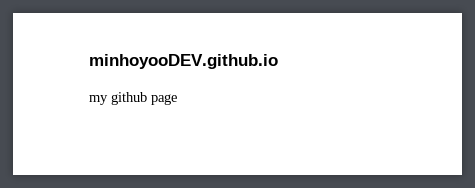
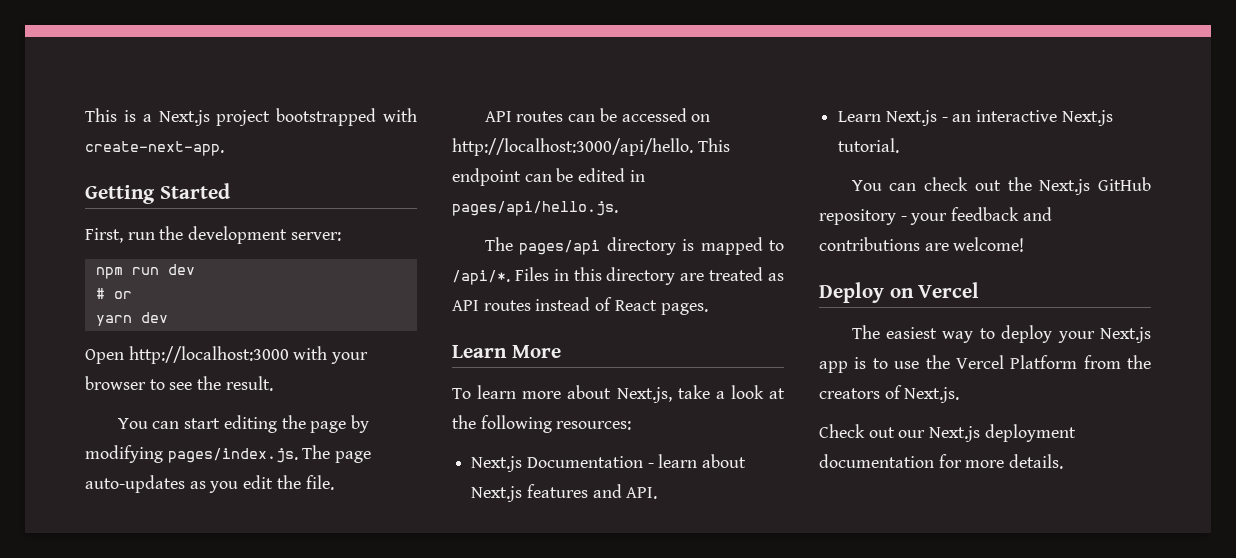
[89,54,278,69] [89,92,177,105] minhoyooDEV.github.io // my github page -> [85,108,417,126] [85,141,224,156] [85,183,230,204] [85,226,341,244] [95,264,195,279] [95,288,132,299] [95,312,168,326] [85,346,369,364] [85,376,273,391] [117,415,370,433] [85,445,372,463] [85,475,334,493] [484,108,711,122] [452,138,730,156] [452,168,645,186] [452,201,618,216] [484,237,784,255] [452,267,784,285] [452,297,708,315] [452,345,561,358] [452,385,785,403] [452,415,632,433] [471,454,747,472] [471,484,658,502] [838,110,1113,126] [838,138,900,153] [851,177,1151,195] [819,207,1052,225] [819,237,1025,252] [819,282,980,303] [851,325,1151,343] [819,355,1151,373] [819,385,960,403] [819,424,1076,442] [819,454,1064,469] This is a Next.js project bootstrapped with create-next-app. // Getting Started // First, run the development server: // npm run dev // # or // yarn dev // Open http://localhost:3000 with your browser to see the result. // You can start editing the page by modifying pages/index.js. The page auto-updates as you edit the file. // API routes can be accessed on http://localhost:3000/api/hello. This endpoint can be edited in pages/api/hello.js. // The pages/api directory is mapped to /api/*. Files in this directory are treated as API routes instead of React pages. // Learn More // To learn more about Next.js, take a look at the following resources: // Next.js Documentation - learn about Next.js features and API. // Learn Next.js - an interactive Next.js tutorial. // You can check out the Next.js GitHub repository - your feedback and contributions are welcome! // Deploy on Vercel // The easiest way to deploy your Next.js app is to use the Vercel Platform from the creators of Next.js. // Check out our Next.js deployment documentation for more details.

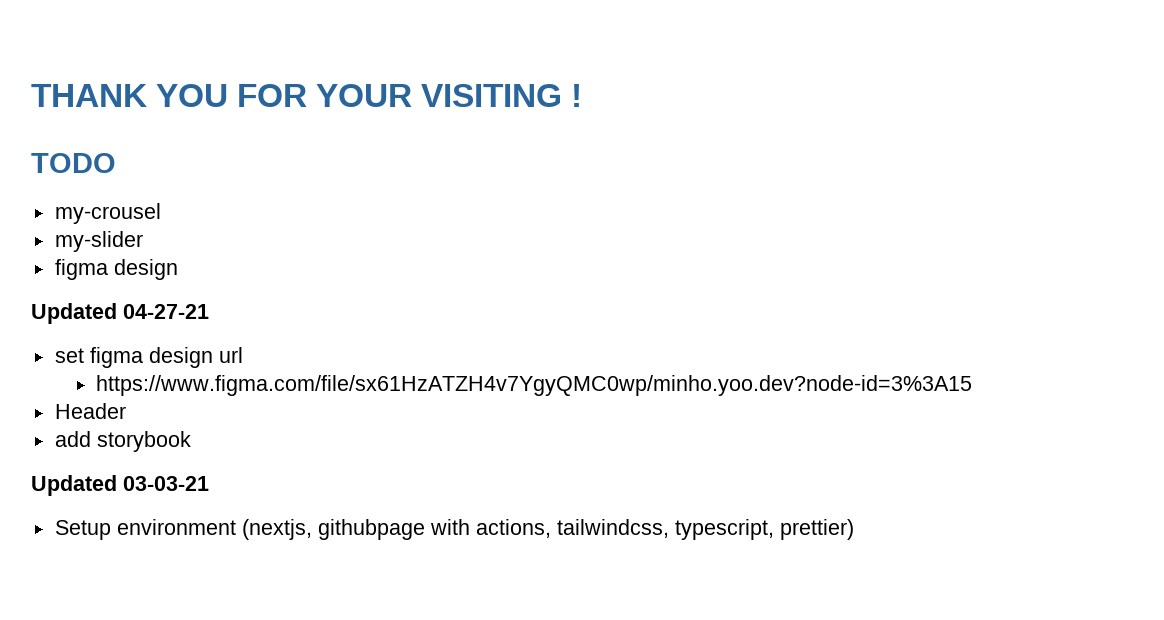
[85,108,417,126] [85,141,224,156] [85,183,230,204] [85,226,341,244] [95,264,195,279] [95,288,132,299] [95,312,168,326] [85,346,369,364] [85,376,273,391] [117,415,370,433] [85,445,372,463] [85,475,334,493] [484,108,711,122] [452,138,730,156] [452,168,645,186] [452,201,618,216] [484,237,784,255] [452,267,784,285] [452,297,708,315] [452,345,561,358] [452,385,785,403] [452,415,632,433] [471,454,747,472] [471,484,658,502] [838,110,1113,126] [838,138,900,153] [851,177,1151,195] [819,207,1052,225] [819,237,1025,252] [819,282,980,303] [851,325,1151,343] [819,355,1151,373] [819,385,960,403] [819,424,1076,442] [819,454,1064,469] This is a Next.js project bootstrapped with create-next-app. // Getting Started // First, run the development server: // npm run dev // # or // yarn dev // Open http://localhost:3000 with your browser to see the result. // You can start editing the page by modifying pages/index.js. The page auto-updates as you edit the file. // API routes can be accessed on http://localhost:3000/api/hello. This endpoint can be edited in pages/api/hello.js. // The pages/api directory is mapped to /api/*. Files in this directory are treated as API routes instead of React pages. // Learn More // To learn more about Next.js, take a look at the following resources: // Next.js Documentation - learn about Next.js features and API. // Learn Next.js - an interactive Next.js tutorial. // You can check out the Next.js GitHub repository - your feedback and contributions are welcome! // Deploy on Vercel // The easiest way to deploy your Next.js app is to use the Vercel Platform from the creators of Next.js. // Check out our Next.js deployment documentation for more details. -> [31,84,583,107] [31,153,116,173] [54,203,161,224] [54,231,143,252] [54,259,178,280] [31,303,209,324] [54,347,243,368] [96,375,973,396] [54,403,126,419] [54,431,191,452] [31,475,209,496] [54,519,854,540] THANK YOU FOR YOUR VISITING ! // TODO // my-crousel // my-slider // figma design // Updated 04-27-21 // set figma design url // https://www.figma.com/file/sx61HzATZH4v7YgyQMC0wp/minho.yoo.dev?node-id=3%3A15 // Header // add storybook // Updated 03-03-21 // Setup environment (nextjs, githubpage with actions, tailwindcss, typescript, prettier)

